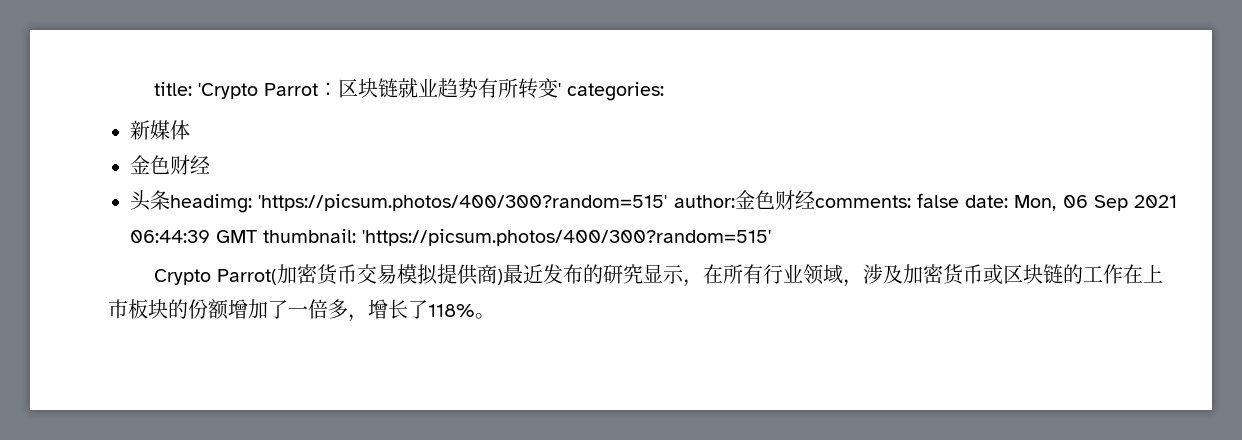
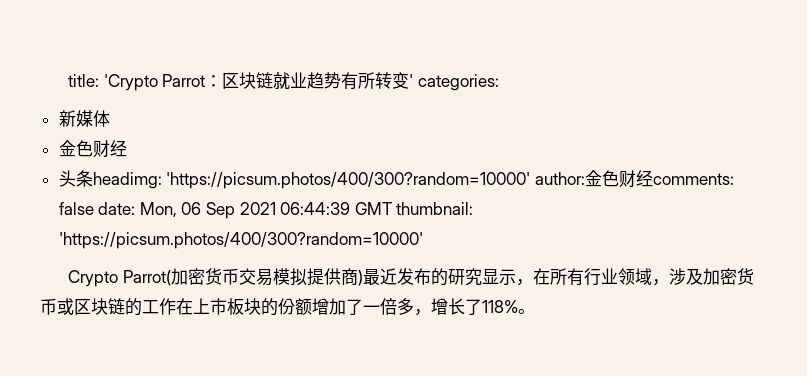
[258,194,668,211] 'https://picsum.photos/400/300?random=515' -> [166,172,531,189] 'https://picsum.photos/400/300?random=10000'
[362,229,771,246] 'https://picsum.photos/400/300?random=515' -> [58,232,423,249] 'https://picsum.photos/400/300?random=10000'

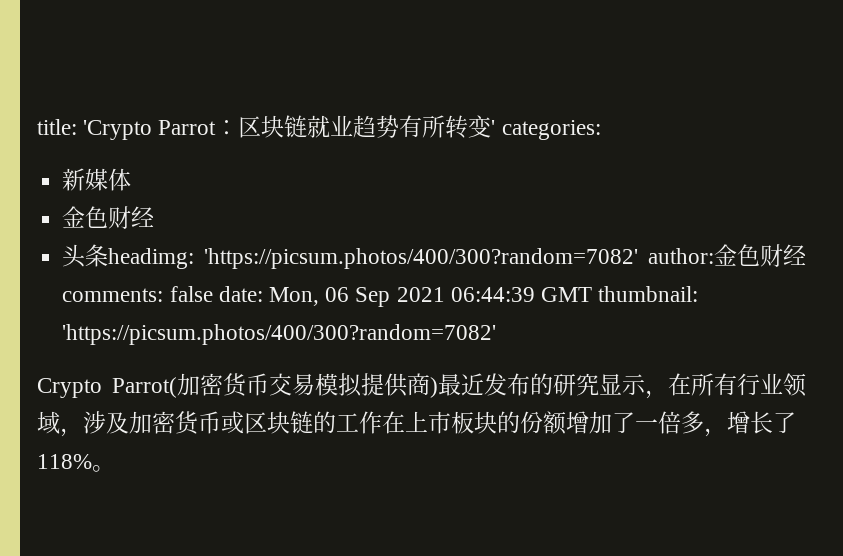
[166,172,531,189] 'https://picsum.photos/400/300?random=10000' -> [204,248,639,269] 'https://picsum.photos/400/300?random=7082'
[58,232,423,249] 'https://picsum.photos/400/300?random=10000' -> [62,324,497,345] 'https://picsum.photos/400/300?random=7082'

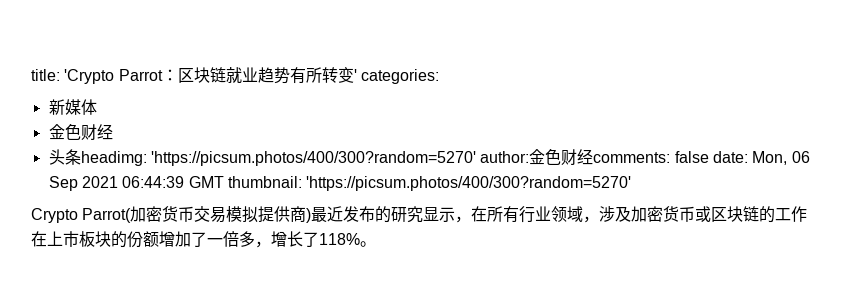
[204,248,639,269] 'https://picsum.photos/400/300?random=7082' -> [150,151,476,166] 'https://picsum.photos/400/300?random=5270'
[62,324,497,345] 'https://picsum.photos/400/300?random=7082' -> [306,176,632,191] 'https://picsum.photos/400/300?random=5270'

